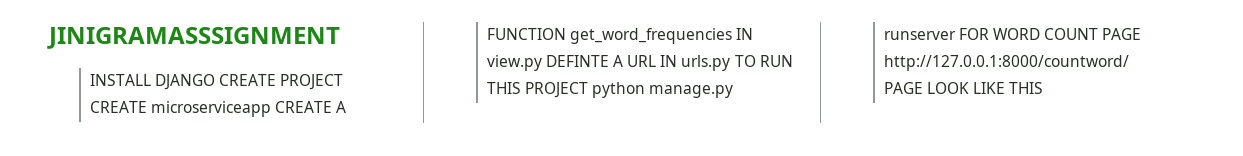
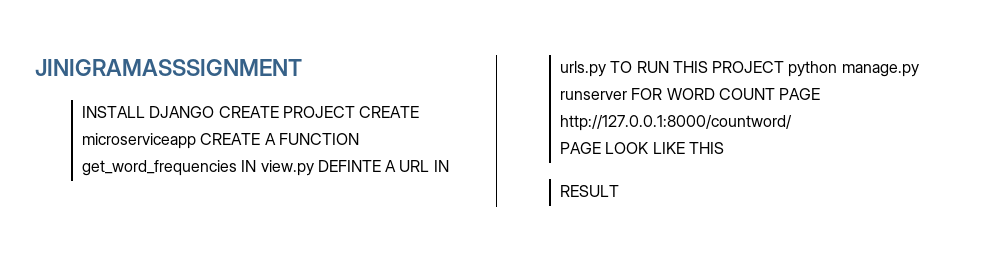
(1044, 88) none -> [559,185,619,197] // RESULT

